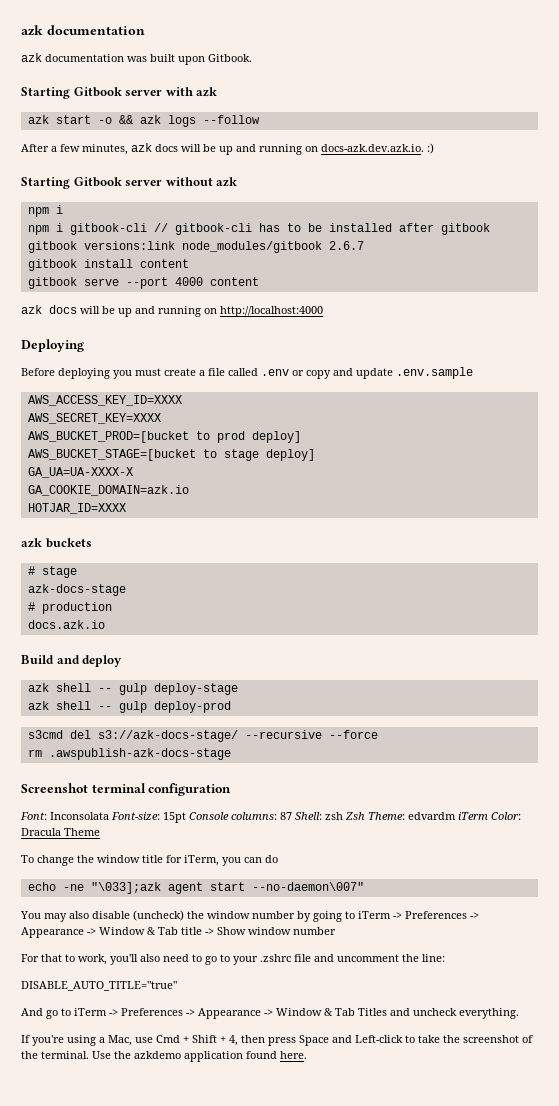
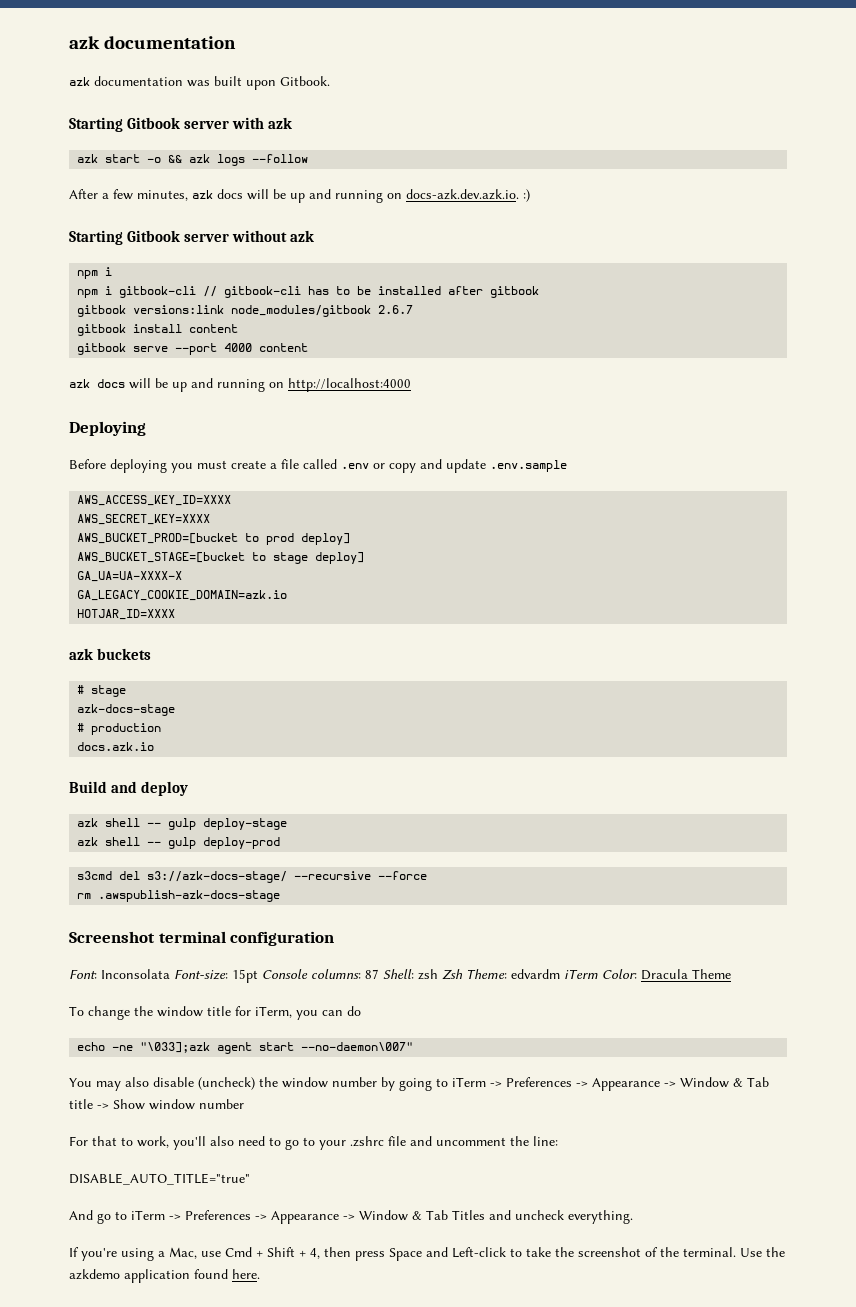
[27,485,189,496] GA_COOKIE_DOMAIN=azk.io -> [77,590,288,601] GA_LEGACY_COOKIE_DOMAIN=azk.io

